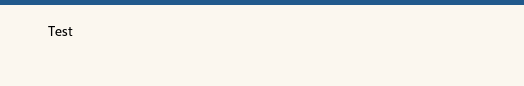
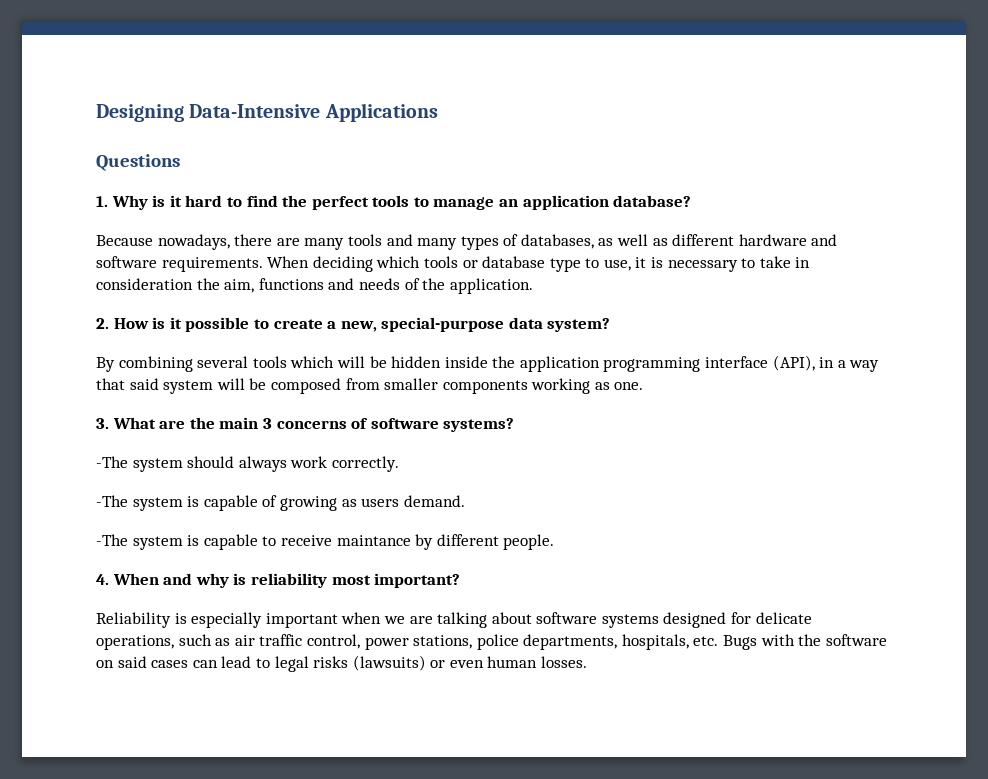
[48,26,73,36] Test -> [96,103,438,122] [96,154,180,171] [96,195,692,210] [96,234,838,250] [96,256,811,272] [96,278,533,294] [96,317,611,332] [96,355,880,372] [96,378,644,394] [96,417,515,432] [96,456,399,472] [96,495,465,511] [96,534,555,550] [96,573,461,588] [96,612,812,628] [96,634,887,650] [96,655,588,672] Designing Data-Intensive Applications // Questions // 1. Why is it hard to find the perfect tools to manage an application database? // Because nowadays, there are many tools and many types of databases, as well as different hardware and software requirements. When deciding which tools or database type to use, it is necessary to take in consideration the aim, functions and needs of the application. // 2. How is it possible to create a new, special-purpose data system? // By combining several tools which will be hidden inside the application programming interface (API), in a way that said system will be composed from smaller components working as one. // 3. What are the main 3 concerns of software systems? // -The system should always work correctly. // -The system is capable of growing as users demand. // -The system is capable to receive maintance by different people. // 4. When and why is reliability most important? // Reliability is especially important when we are talking about software systems designed for delicate operations, such as air traffic control, power stations, police departments, hospitals, etc. Bugs with the software on said cases can lead to legal risks (lawsuits) or even human losses.

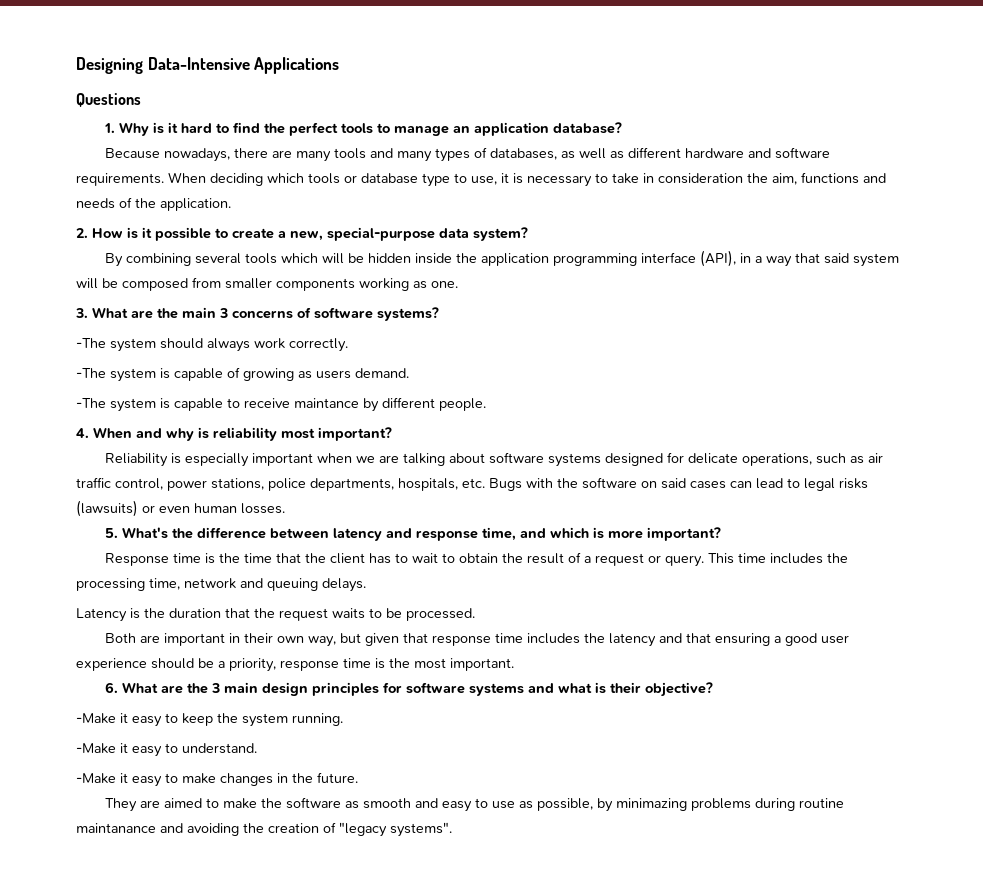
(588, 662) none -> [105,527,722,541] [105,552,849,567] [76,578,366,592] [76,608,475,622] [105,633,850,647] [76,658,514,672] [105,682,714,697] [76,713,343,727] [76,743,257,757] [76,772,358,787] [105,797,845,812] [76,822,452,837] // 5. What's the difference between latency and response time, and which is more important? // Response time is the time that the client has to wait to obtain the result of a request or query. This time includes the processing time, network and queuing delays. // Latency is the duration that the request waits to be processed. // Both are important in their own way, but given that response time includes the latency and that ensuring a good user experience should be a priority, response time is the most important. // 6. What are the 3 main design principles for software systems and what is their objective? // -Make it easy to keep the system running. // -Make it easy to understand. // -Make it easy to make changes in the future. // They are aimed to make the software as smooth and easy to use as possible, by minimazing problems during routine maintanance and avoiding the creation of "legacy systems".

